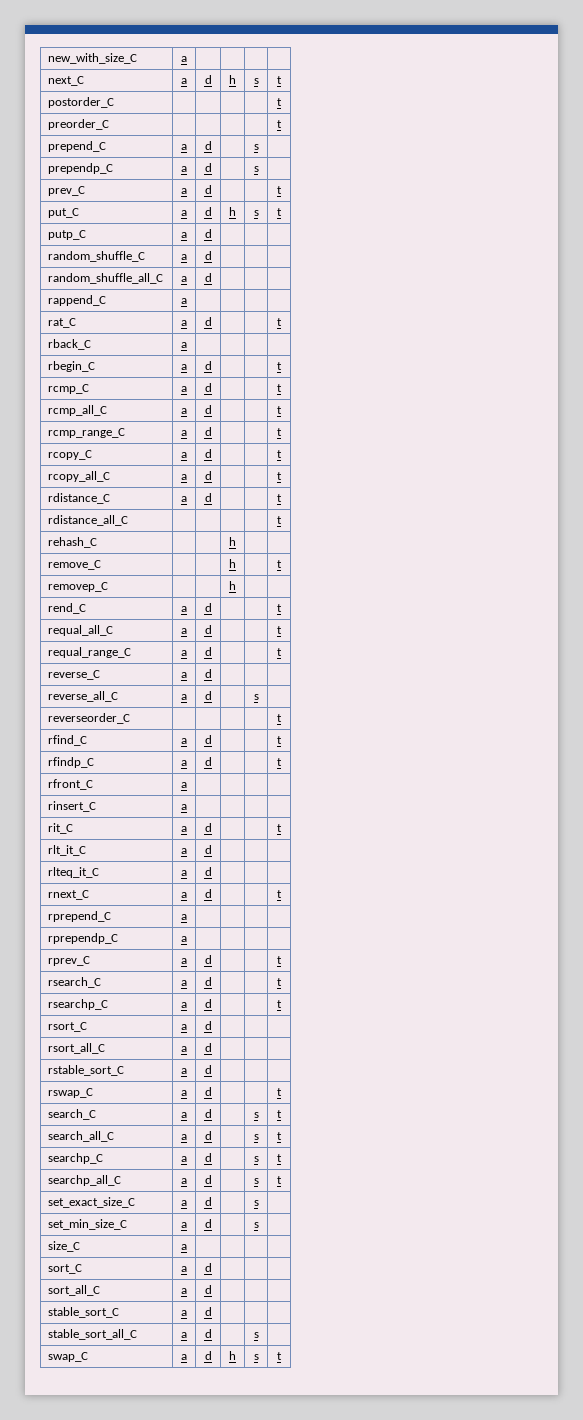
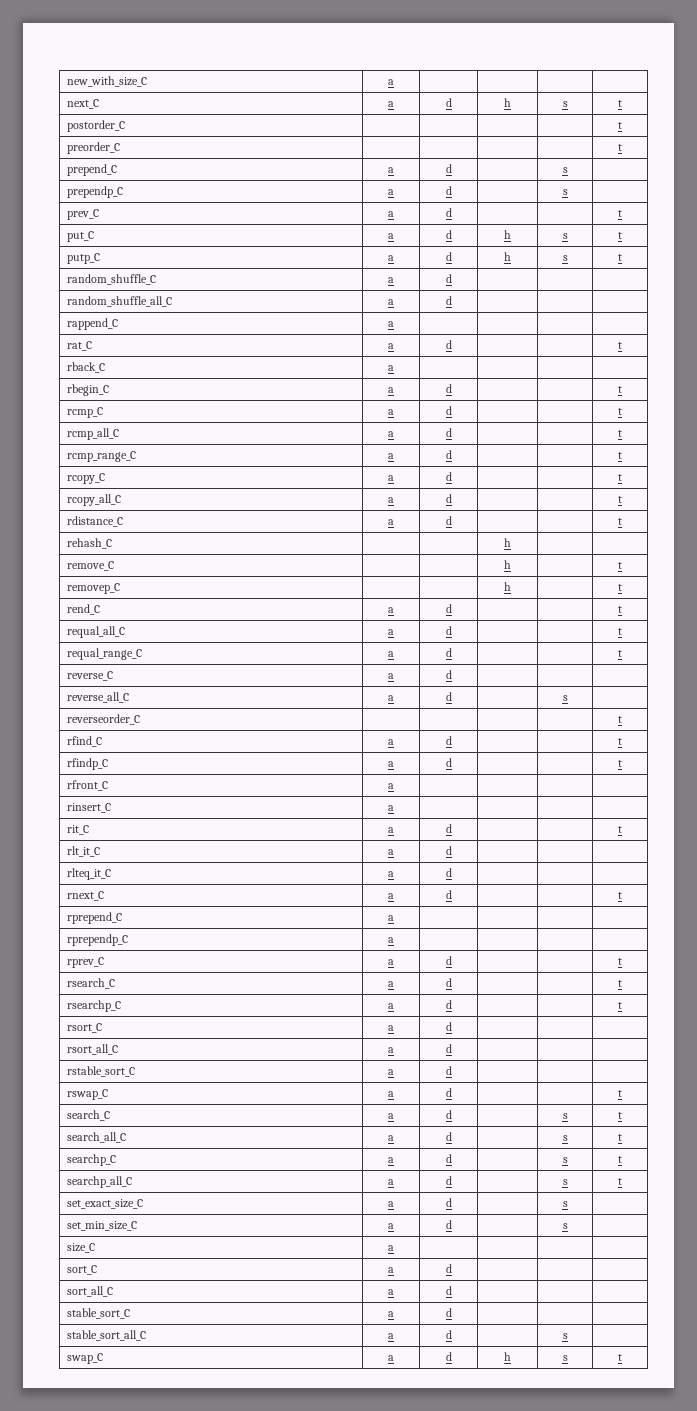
(212, 233) | | -> [504,252,511,261] [562,255,568,261] [618,254,622,261] h | s | t
[48,515,129,526] [277,516,282,524] // rdistance_all_C | | | | | t -> (622, 521) none
(236, 585) none -> [618,584,622,591] t

